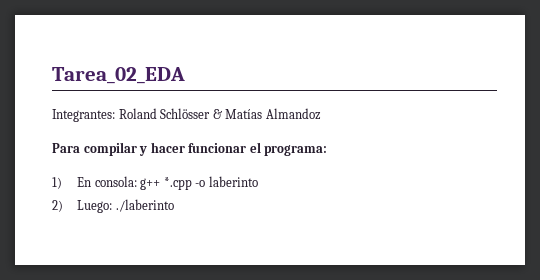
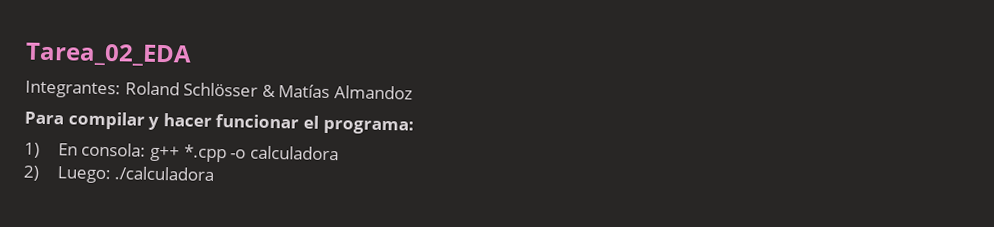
[208,176,258,187] laberinto -> [249,145,339,161] calculadora
[115,199,174,212] ./laberinto -> [114,166,215,181] ./calculadora

